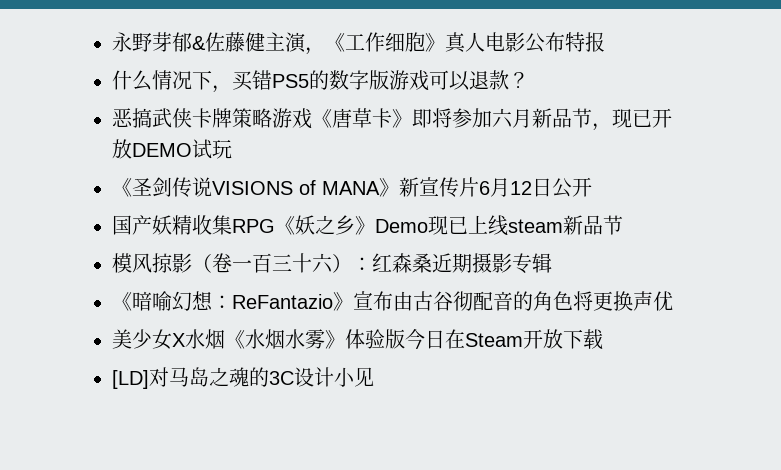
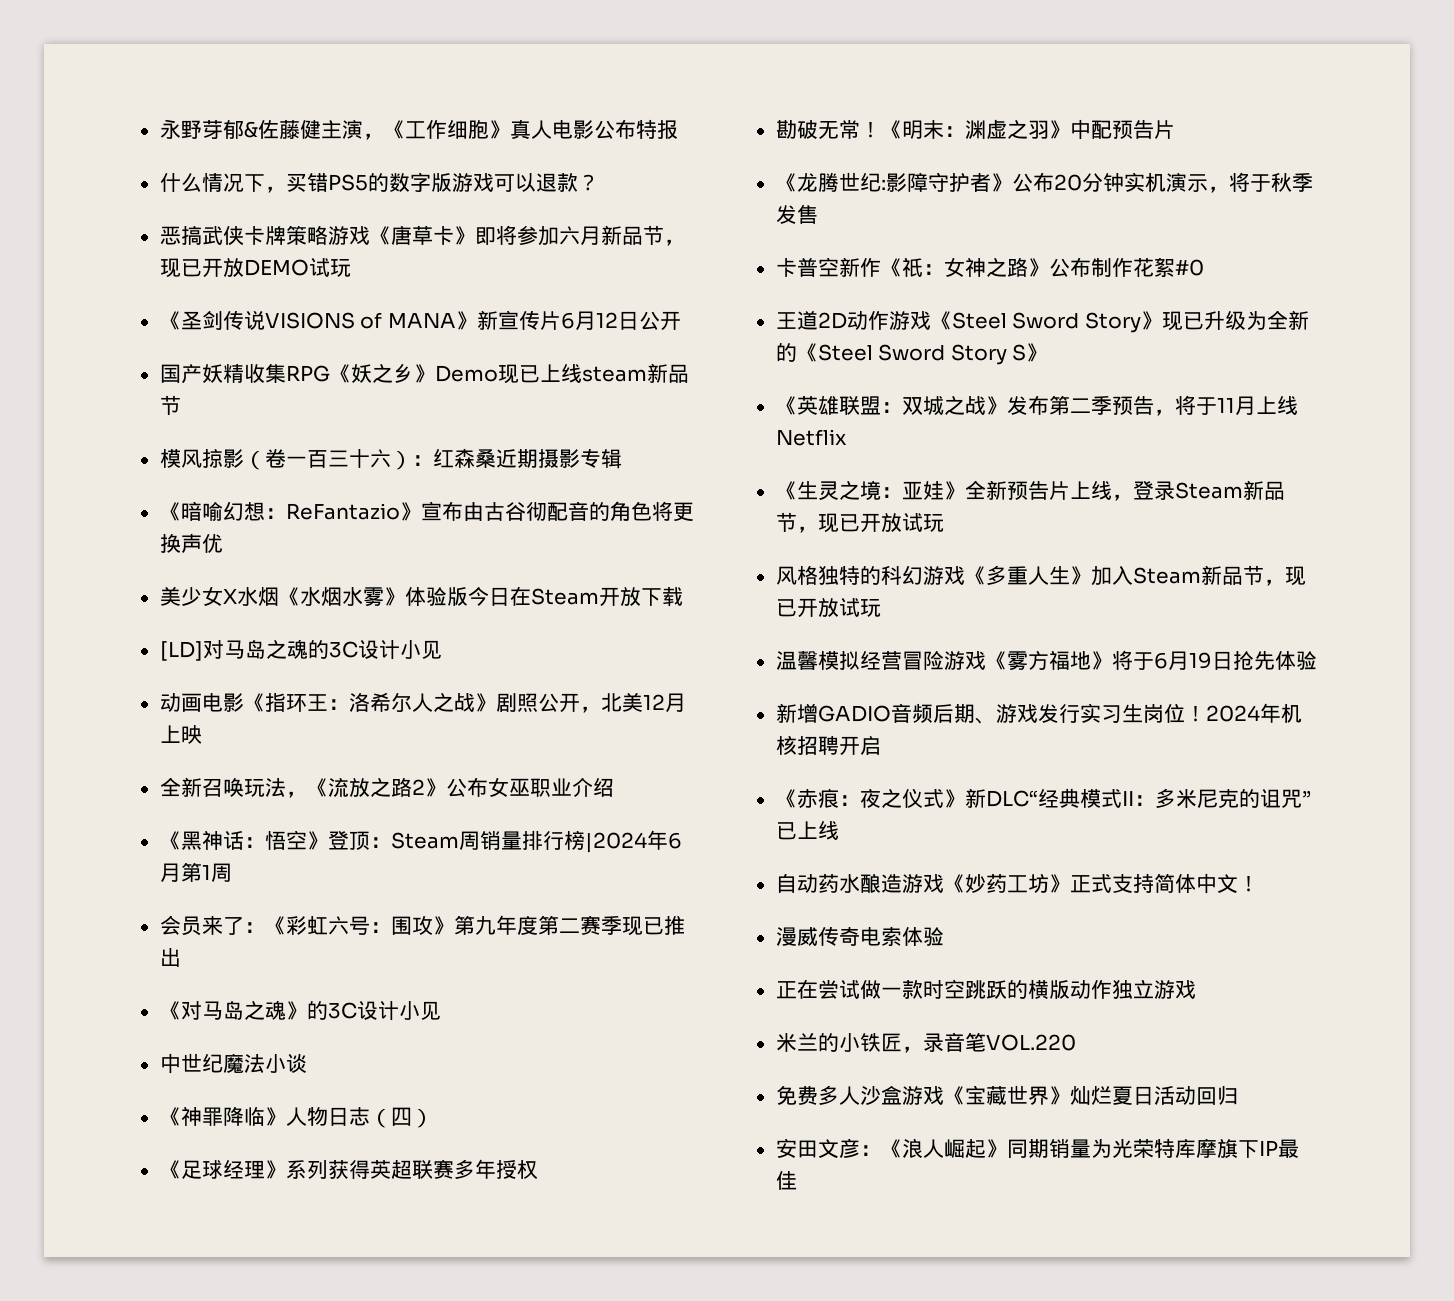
(374, 377) none -> [159,692,686,713] [159,725,202,744] [159,777,614,798] [159,830,682,853] [159,862,232,882] [159,915,685,936] [159,948,181,967] [159,1000,441,1021] [159,1053,307,1074] [159,1106,433,1128] [159,1159,538,1180] [775,119,1175,140] [775,172,1313,193] [775,204,818,224] [775,257,1204,278] [775,310,1309,333] [775,343,1048,365] [775,395,1298,416] [775,429,847,446] [775,480,1285,501] [775,512,944,533] [775,565,1306,586] [775,598,881,618] [775,650,1317,671] [775,703,1302,724] [775,735,881,756] [775,788,1311,808] [775,821,839,840] [775,873,1259,894] [775,926,944,947] [775,979,1196,1000] [775,1032,1076,1053] [775,1085,1238,1106] [775,1138,1299,1159] [775,1171,797,1190] // 动画电影《指环王：洛希尔人之战》剧照公开，北美12月上映 // 全新召唤玩法，《流放之路2》公布女巫职业介绍 // 《黑神话：悟空》登顶：Steam周销量排行榜|2024年6月第1周 // 会员来了：《彩虹六号：围攻》第九年度第二赛季现已推出 // 《对马岛之魂》的3C设计小见 // 中世纪魔法小谈 // 《神罪降临》人物日志（四） // 《足球经理》系列获得英超联赛多年授权 // 勘破无常！《明末：渊虚之羽》中配预告片 // 《龙腾世纪:影障守护者》公布20分钟实机演示，将于秋季发售 // 卡普空新作《祇：女神之路》公布制作花絮#0 // 王道2D动作游戏《Steel Sword Story》现已升级为全新的《Steel Sword Story S》 // 《英雄联盟：双城之战》发布第二季预告，将于11月上线Netflix // 《生灵之境：亚娃》全新预告片上线，登录Steam新品节，现已开放试玩 // 风格独特的科幻游戏《多重人生》加入Steam新品节，现已开放试玩 // 温馨模拟经营冒险游戏《雾方福地》将于6月19日抢先体验 // 新增GADIO音频后期、游戏发行实习生岗位！2024年机核招聘开启 // 《赤痕：夜之仪式》新DLC“经典模式II：多米尼克的诅咒”已上线 // 自动药水酿造游戏《妙药工坊》正式支持简体中文！ // 漫威传奇电索体验 // 正在尝试做一款时空跳跃的横版动作独立游戏 // 米兰的小铁匠，录音笔VOL.220 // 免费多人沙盒游戏《宝藏世界》灿烂夏日活动回归 // 安田文彦：《浪人崛起》同期销量为光荣特库摩旗下IP最佳

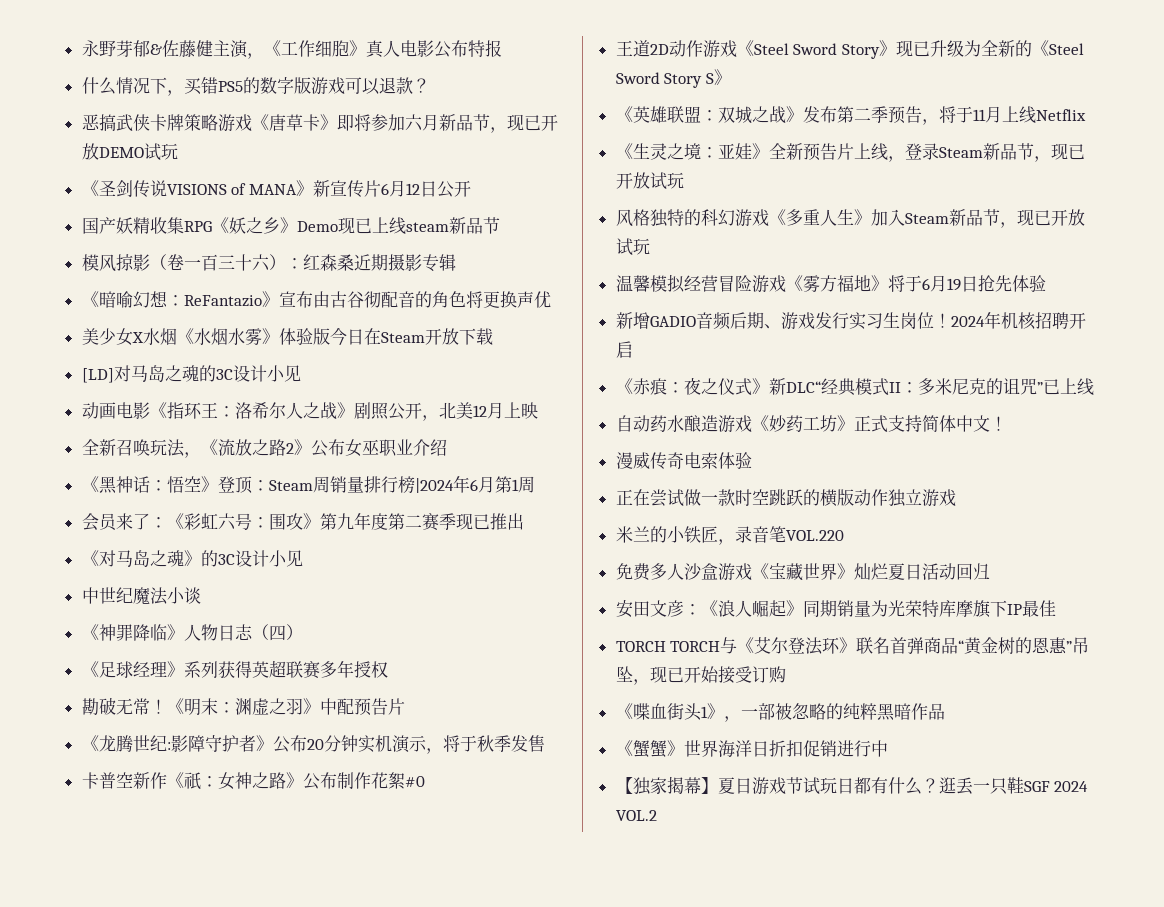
(797, 1180) none -> [615,637,1090,655] [615,666,786,685] [615,703,945,722] [615,740,888,758] [615,776,1089,795] [615,810,657,821] // TORCH TORCH与《艾尔登法环》联名首弹商品“黄金树的恩惠”吊坠，现已开始接受订购 // 《喋血街头1》，一部被忽略的纯粹黑暗作品 // 《蟹蟹》世界海洋日折扣促销进行中 // 【独家揭幕】夏日游戏节试玩日都有什么？逛丢一只鞋SGF 2024 VOL.2

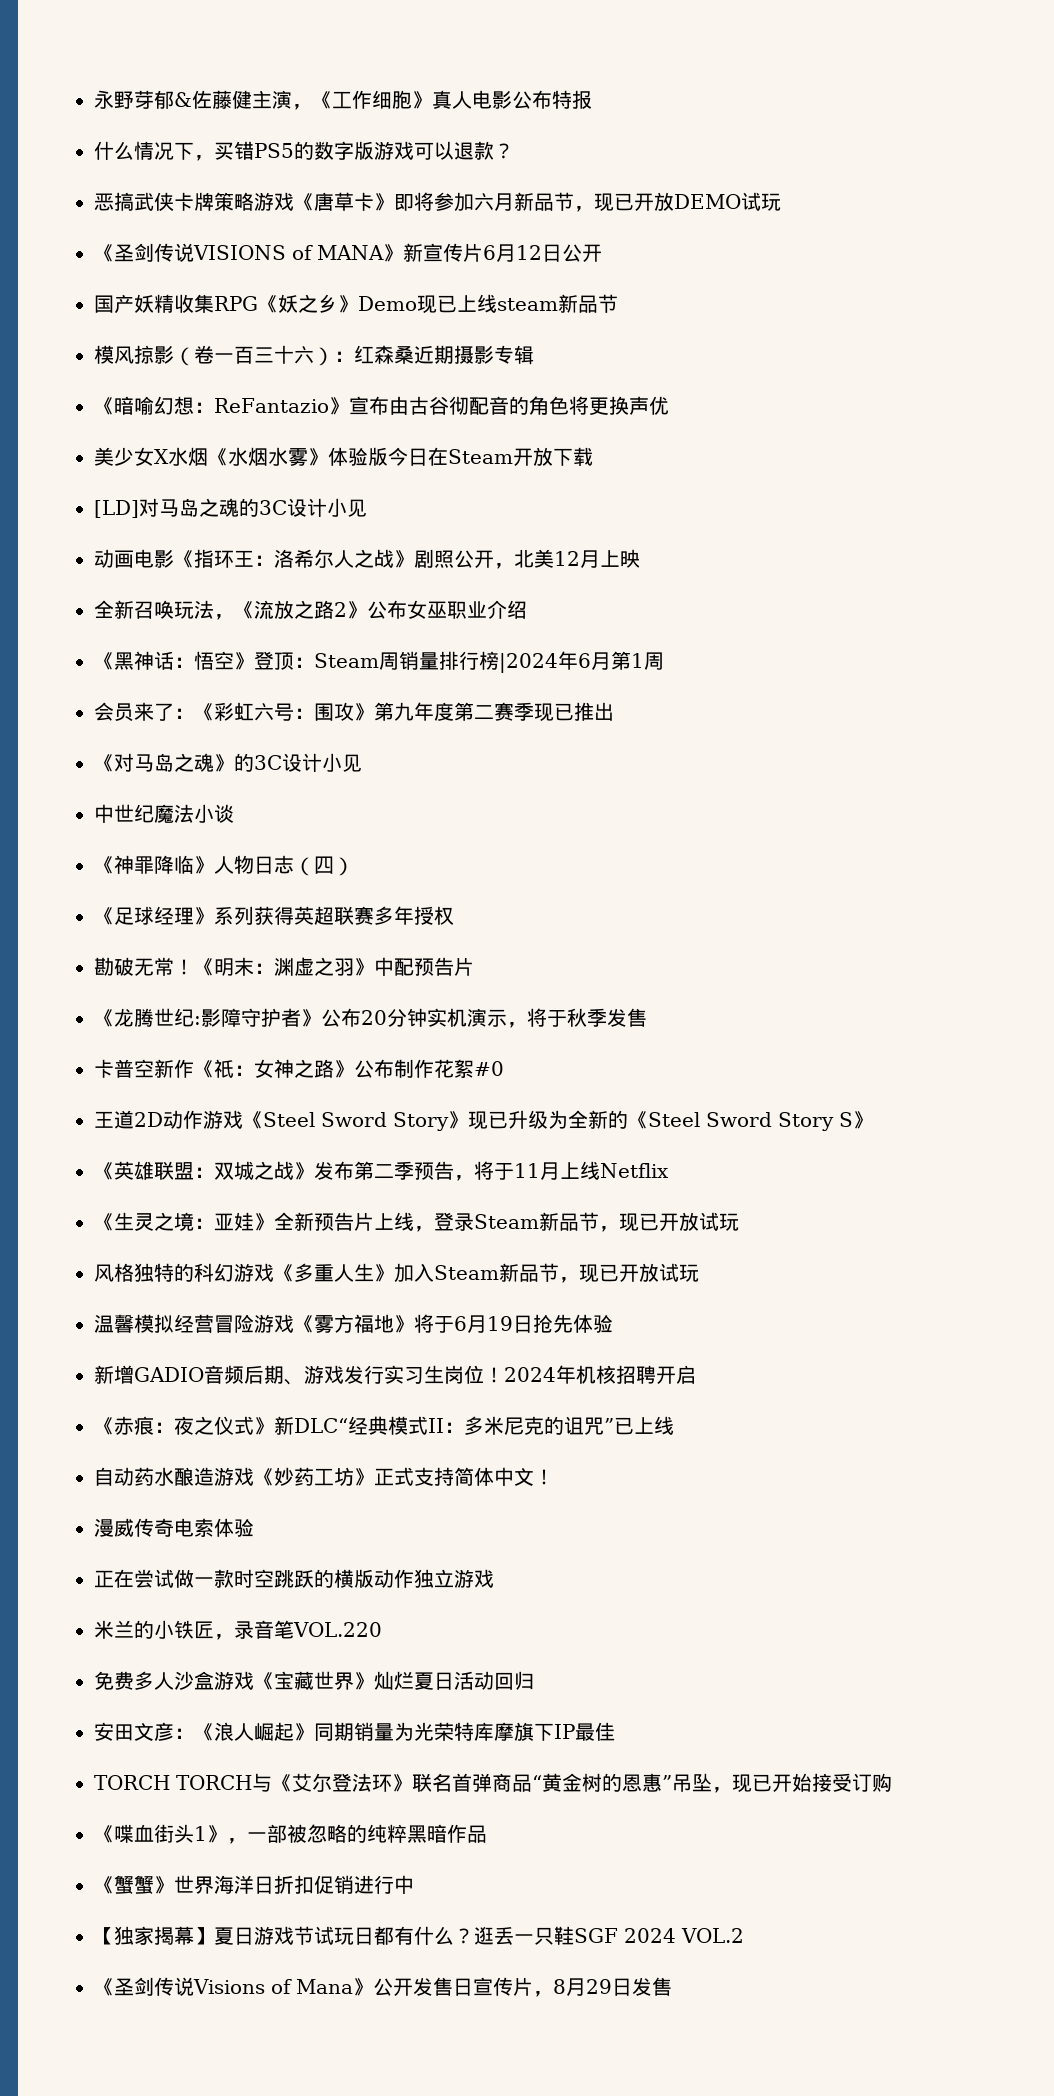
(657, 815) none -> [94,1977,672,1997] // 《圣剑传说Visions of Mana》公开发售日宣传片，8月29日发售

